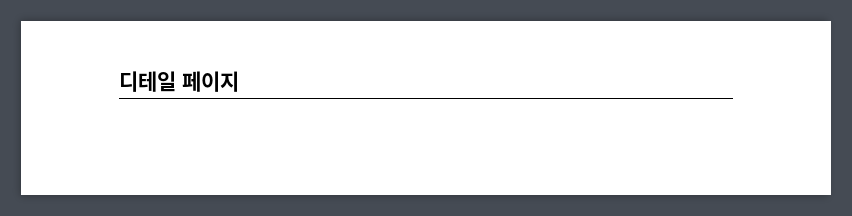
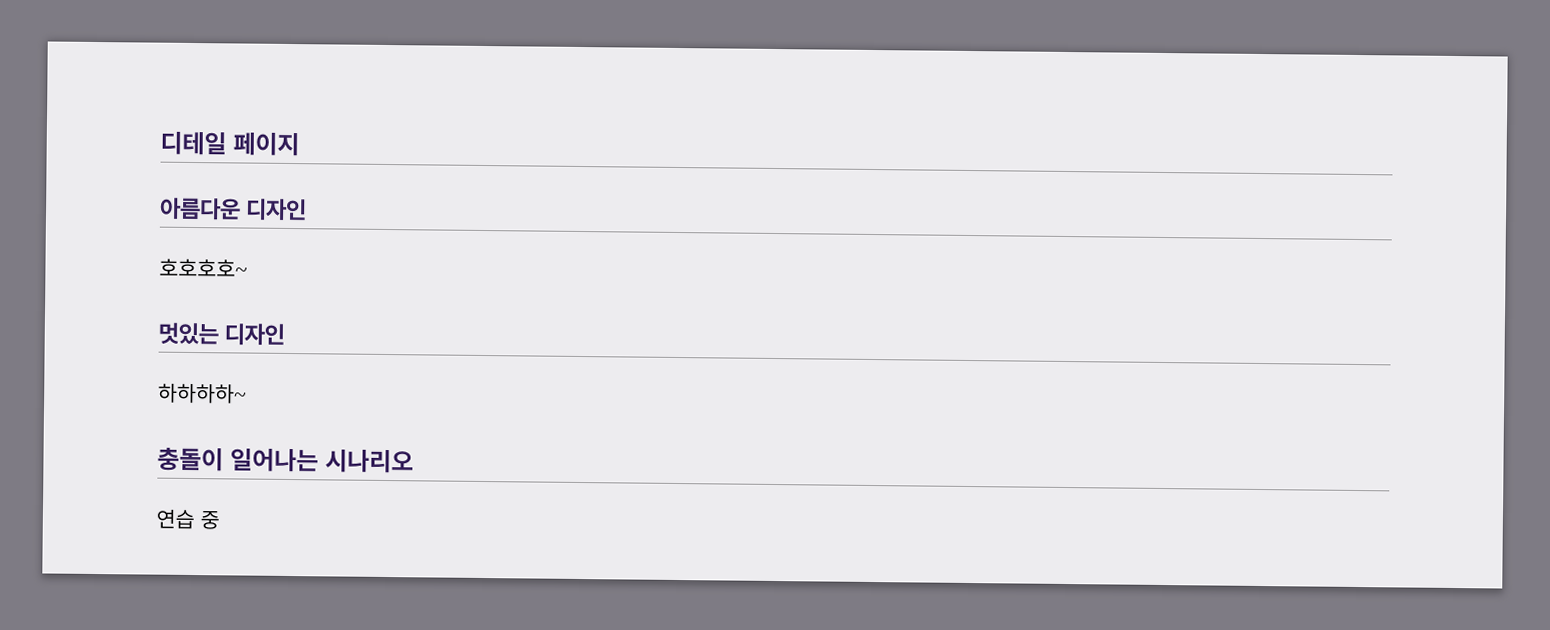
(239, 81) none -> [159,197,308,222] [159,258,248,277] [158,322,286,346] [158,383,247,404] [157,447,414,474] [156,509,220,530] // 아름다운 디자인 // 호호호호~ // 멋있는 디자인 // 하하하하~ // 충돌이 일어나는 시나리오 // 연습 중

